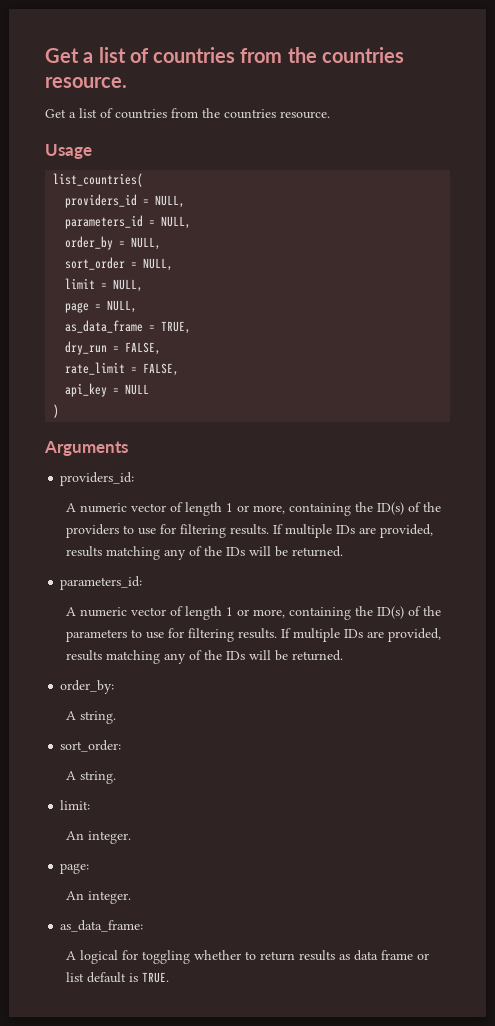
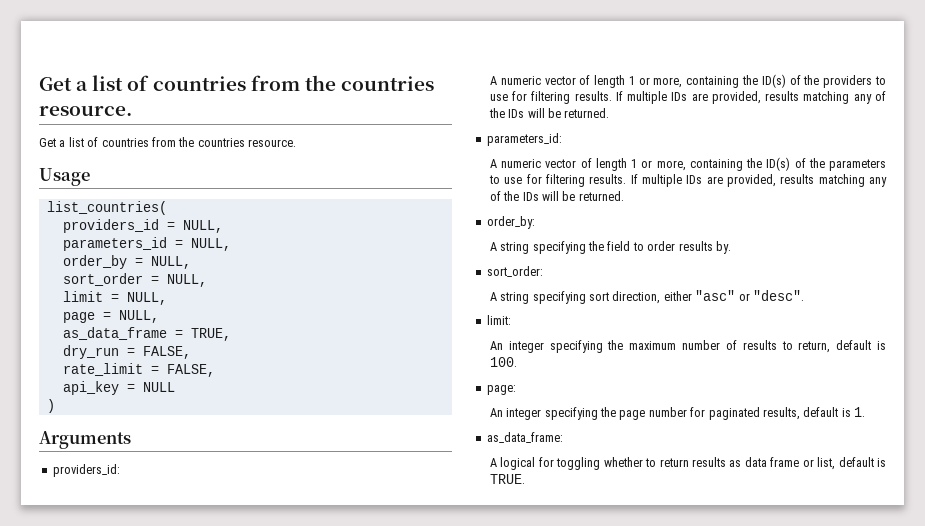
[80,711,117,724] [60,740,122,752] [66,771,117,784] [60,800,91,810] [66,831,132,844] [60,863,90,874] [66,891,132,904] string. // sort_order: // A string. // limit: // An integer. // page: // An integer. -> [500,241,731,254] [486,266,543,277] [489,290,804,304] [486,315,511,325] [489,340,886,353] [489,357,517,367] [486,385,516,395] [489,407,866,420] string specifying the field to order results by. // sort_order: // A string specifying sort direction, either "asc" or "desc". // limit: // An integer specifying the maximum number of results to return, default is 100. // page: // An integer specifying the page number for paginated results, default is 1.
[66,972,85,982] list -> [817,457,836,470] list,

